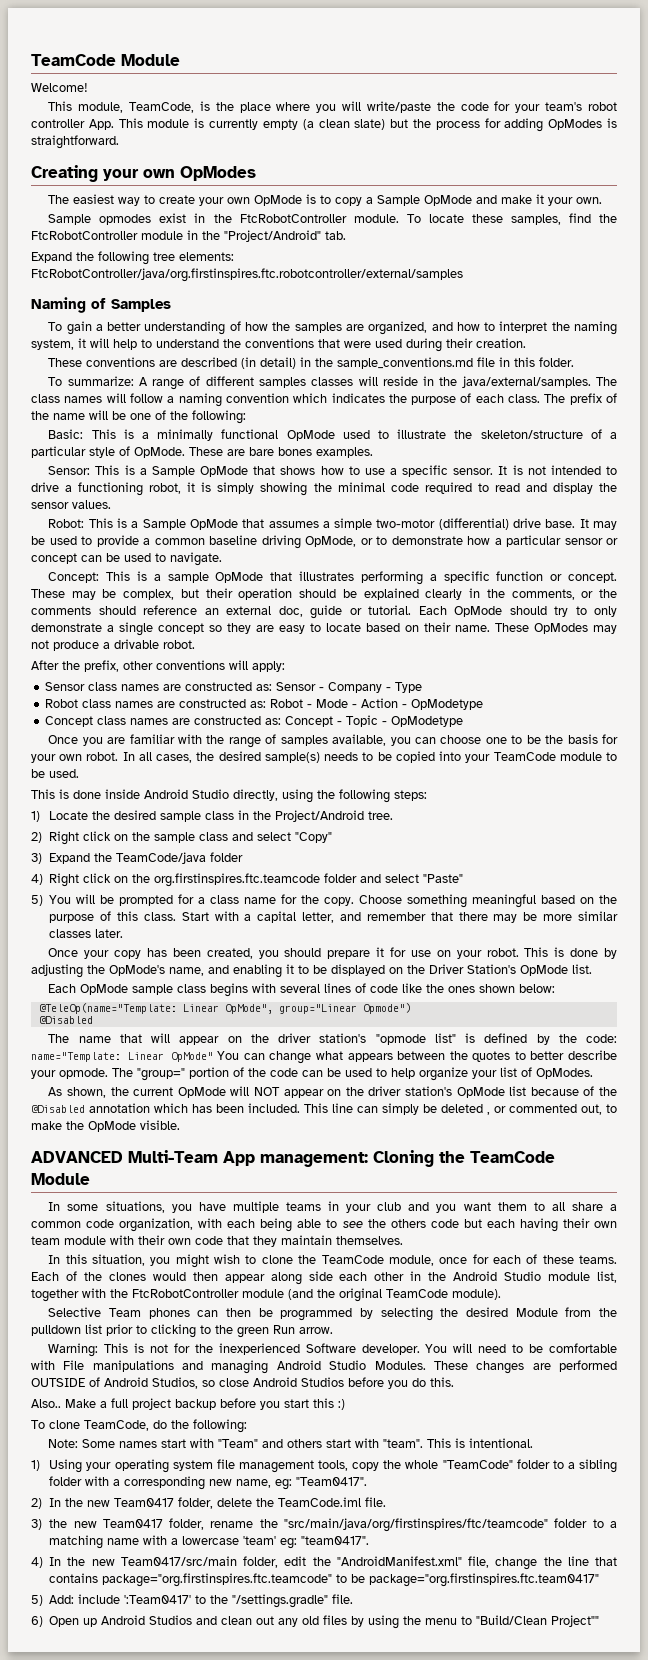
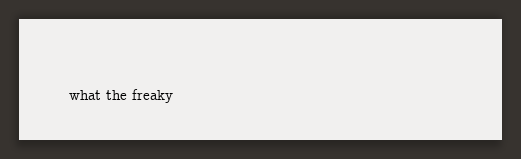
[31,54,180,66] [31,83,88,92] [48,101,618,113] [31,118,617,132] [31,135,119,149] [31,165,256,182] [48,194,603,206] [48,213,617,225] [31,230,346,242] [31,251,234,265] [31,268,463,282] [31,297,171,313] [48,321,617,335] [31,338,526,352] [48,357,575,369] [48,376,618,390] [31,393,617,407] [31,410,246,424] [48,429,617,441] [31,446,373,458] [48,465,618,477] [31,482,617,496] [31,500,111,509] [48,518,617,530] [31,535,618,549] [31,552,222,566] [48,571,617,585] [31,588,618,600] [31,605,617,619] [31,622,617,636] [31,639,195,651] [31,660,285,672] [44,682,422,693] [44,698,483,710] [44,715,463,727] [48,734,619,748] [31,751,618,763] [31,769,79,778] [31,789,427,803] [31,810,394,822] [31,831,333,845] [31,852,244,864] [31,873,464,887] [31,894,617,908] [49,911,618,923] [49,929,124,938] [48,947,617,959] [31,964,592,978] [48,983,556,997] [38,1003,411,1014] [38,1016,93,1024] [48,1033,617,1045] [31,1050,617,1064] [31,1067,593,1081] [48,1086,617,1098] [31,1103,617,1115] [31,1120,180,1132] [31,1150,555,1167] [31,1173,90,1185] [48,1201,617,1213] [31,1218,617,1232] [31,1235,403,1247] [48,1254,617,1268] [31,1271,617,1285] [31,1288,501,1302] [48,1307,618,1321] [31,1324,333,1338] [48,1343,618,1357] [31,1360,618,1374] [31,1377,454,1389] [31,1398,345,1410] [31,1419,247,1433] [48,1438,534,1448] [31,1459,617,1473] [49,1476,368,1490] [31,1497,387,1509] [31,1518,617,1532] [49,1535,370,1549] [31,1556,617,1570] [49,1573,600,1587] [31,1594,354,1608] [31,1615,600,1629] TeamCode Module // Welcome! // This module, TeamCode, is the place where you will write/paste the code for your team's robot controller App. This module is currently empty (a clean slate) but the process for adding OpModes is straightforward. // Creating your own OpModes // The easiest way to create your own OpMode is to copy a Sample OpMode and make it your own. // Sample opmodes exist in the FtcRobotController module. To locate these samples, find the FtcRobotController module in the "Project/Android" tab. // Expand the following tree elements: FtcRobotController/java/org.firstinspires.ftc.robotcontroller/external/samples // Naming of Samples // To gain a better understanding of how the samples are organized, and how to interpret the naming system, it will help to understand the conventions that were used during their creation. // These conventions are described (in detail) in the sample_conventions.md file in this folder. // To summarize: A range of different samples classes will reside in the java/external/samples. The class names will follow a naming convention which indicates the purpose of each class. The prefix of the name will be one of the following: // Basic: This is a minimally functional OpMode used to illustrate the skeleton/structure of a particular style of OpMode. These are bare bones examples. // Sensor: This is a Sample OpMode that shows how to use a specific sensor. It is not intended to drive a functioning robot, it is simply showing the minimal code required to read and display the sensor values. // Robot: This is a Sample OpMode that assumes a simple two-motor (differential) drive base. It may be used to provide a common baseline driving OpMode, or to demonstrate how a particular sensor or concept can be used to navigate. // Concept: This is a sample OpMode that illustrates performing a specific function or concept. These may be complex, but their operation should be explained clearly in the comments, or the comments should reference an external doc, guide or tutorial. Each OpMode should try to only demonstrate a single concept so they are easy to locate based on their name. These OpModes may not produce a drivable robot. // After the prefix, other conventions will apply: // Sensor class names are constructed as: Sensor - Company - Type // Robot class names are constructed as: Robot - Mode - Action - OpModetype // Concept class names are constructed as: Concept - Topic - OpModetype // Once you are familiar with the range of samples available, you can choose one to be the basis for your own robot. In all cases, the desired sample(s) needs to be copied into your TeamCode module to be used. // This is done inside Android Studio directly, using the following steps: // 1) Locate the desired sample class in the Project/Android tree. // 2) Right click on the sample class and select "Copy" // 3) Expand the TeamCode/java folder // 4) Right click on the org.firstinspires.ftc.teamcode folder and select "Paste" // 5) You will be prompted for a class name for the copy. Choose something meaningful based on the purpose of this class. Start with a capital letter, and remember that there may be more similar classes later. // Once your copy has been created, you should prepare it for use on your robot. This is done by adjusting the OpMode's name, and enabling it to be displayed on the Driver Station's OpMode list. // Each OpMode sample class begins with several lines of code like the ones shown below: // @TeleOp(name="Template: Linear OpMode", group="Linear Opmode") // @Disabled // The name that will appear on the driver station's "opmode list" is defined by the code: name="Template: Linear OpMode" You can change what appears between the quotes to better describe your opmode. The "group=" portion of the code can be used to help organize your list of OpModes. // As shown, the current OpMode will NOT appear on the driver station's OpMode list because of the @Disabled annotation which has been included. This line can simply be deleted , or commented out, to make the OpMode visible. // ADVANCED Multi-Team App management: Cloning the TeamCode Module // In some situations, you have multiple teams in your club and you want them to all share a common code organization, with each being able to see the others code but each having their own team module with their own code that they maintain themselves. // In this situation, you might wish to clone the TeamCode module, once for each of these teams. Each of the clones would then appear along side each other in the Android Studio module list, together with the FtcRobotController module (and the original TeamCode module). // Selective Team phones can then be programmed by selecting the desired Module from the pulldown list prior to clicking to the green Run arrow. // Warning: This is not for the inexperienced Software developer. You will need to be comfortable with File manipulations and managing Android Studio Modules. These changes are performed OUTSIDE of Android Studios, so close Android Studios before you do this. // Also.. Make a full project backup before you start this :) // To clone TeamCode, do the following: // Note: Some names start with "Team" and others start with "team". This is intentional. // 1) Using your operating system file management tools, copy the whole "TeamCode" folder to a sibling folder with a corresponding new name, eg: "Team0417". // 2) In the new Team0417 folder, delete the TeamCode.iml file. // 3) the new Team0417 folder, rename the "src/main/java/org/firstinspires/ftc/teamcode" folder to a matching name with a lowercase 'team' eg: "team0417". // 4) In the new Team0417/src/main folder, edit the "AndroidManifest.xml" file, change the line that contains package="org.firstinspires.ftc.teamcode" to be package="org.firstinspires.ftc.team0417" // 5) Add: include ':Team0417' to the "/settings.gradle" file. // 6) Open up Android Studios and clean out any old files by using the menu to "Build/Clean Project"" -> [69,89,173,103] what the freaky

